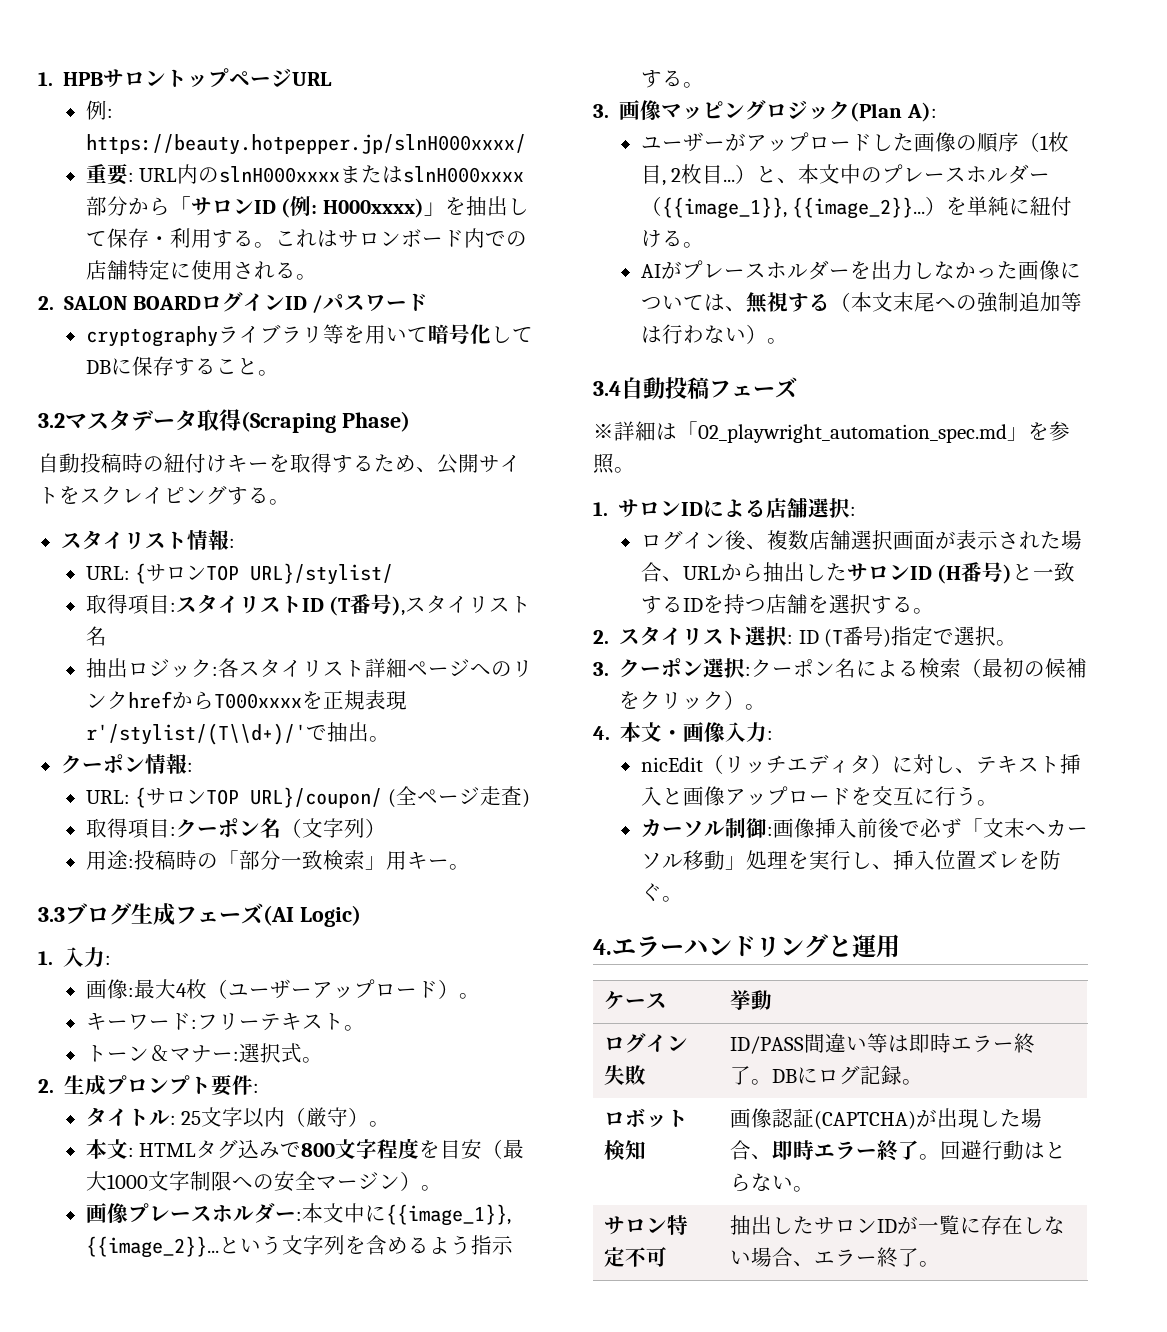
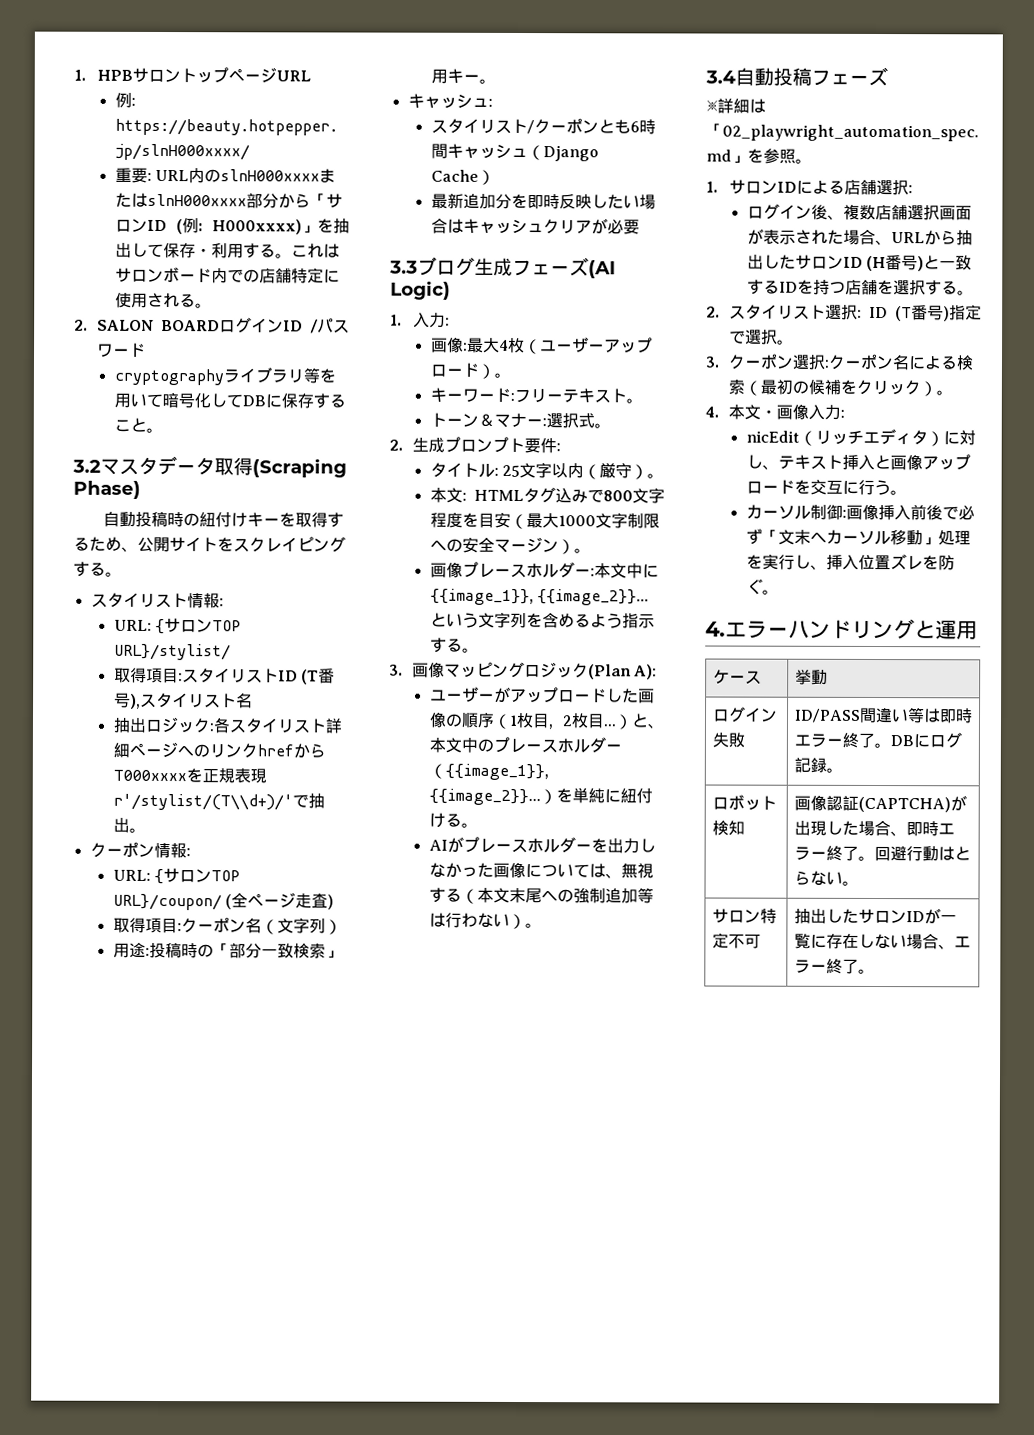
(470, 867) none -> [407,93,493,109] [430,118,656,135] [430,143,599,162] [430,169,495,185] [430,192,656,210] [430,217,640,235] // キャッシュ: // スタイリスト/クーポンとも6時間キャッシュ（Django Cache） // 最新追加分を即時反映したい場合はキャッシュクリアが必要

